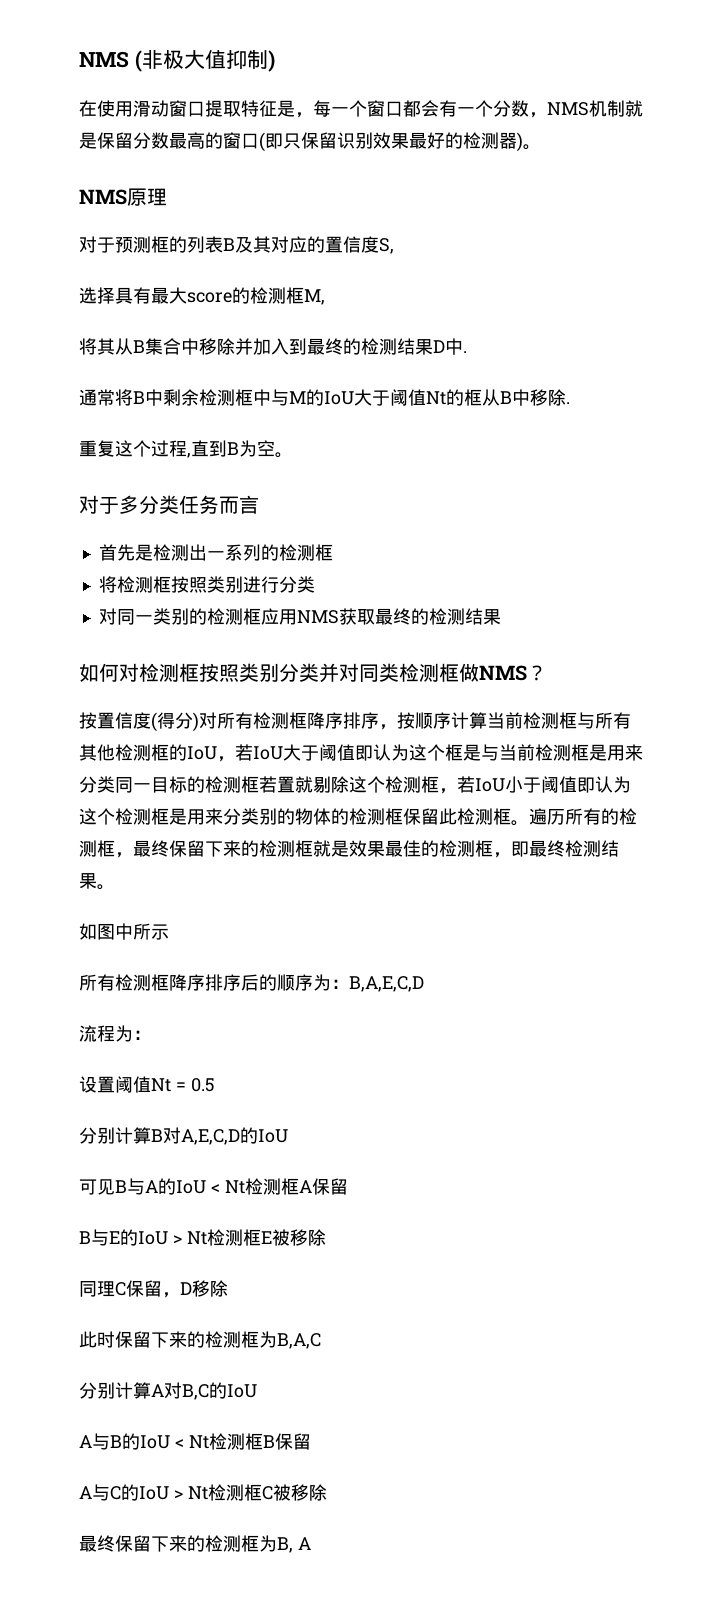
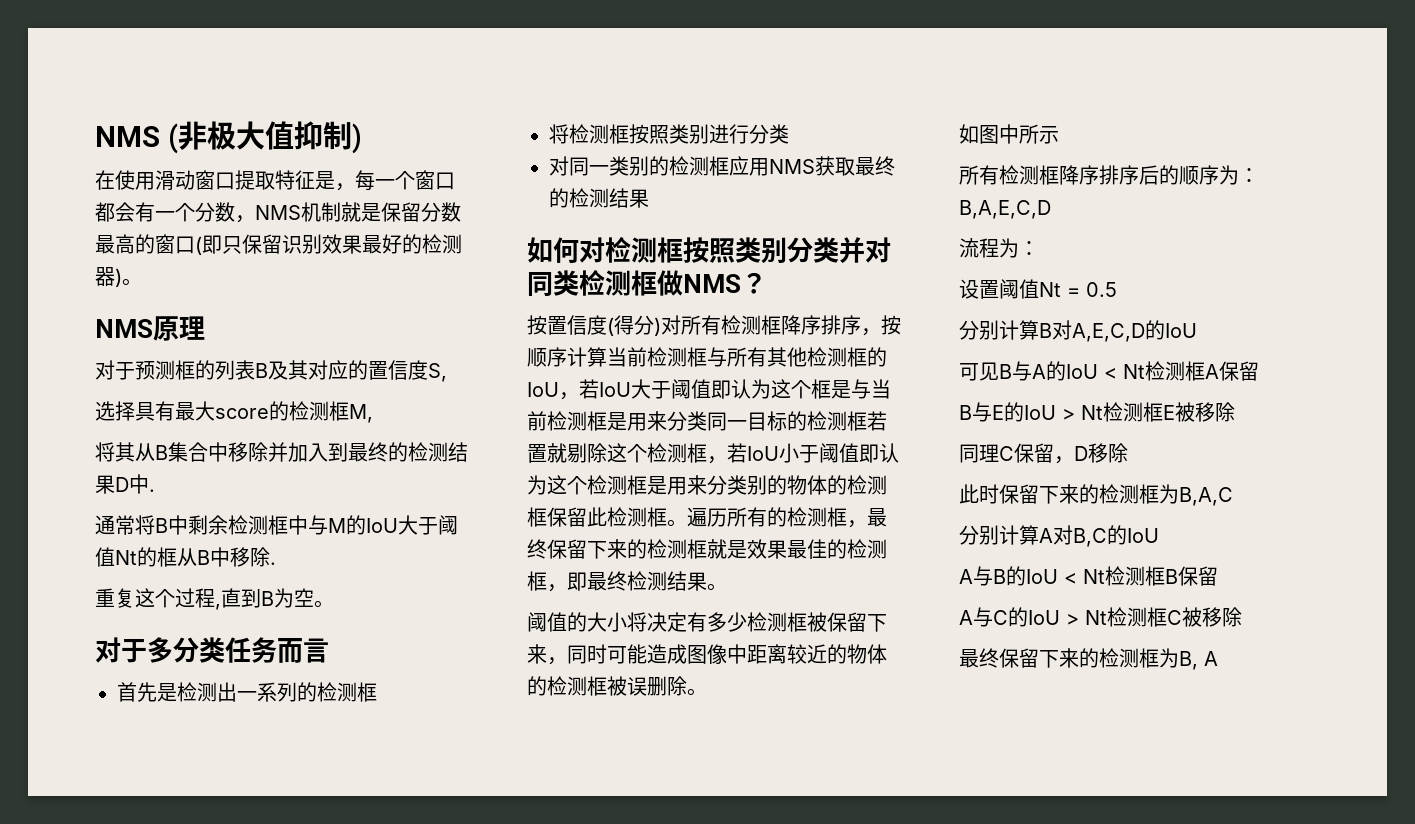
(115, 887) none -> [527,612,887,632] [527,644,887,665] [527,676,707,696] // 阈值的大小将决定有多少检测框被保留下来，同时可能造成图像中距离较近的物体的检测框被误删除。

